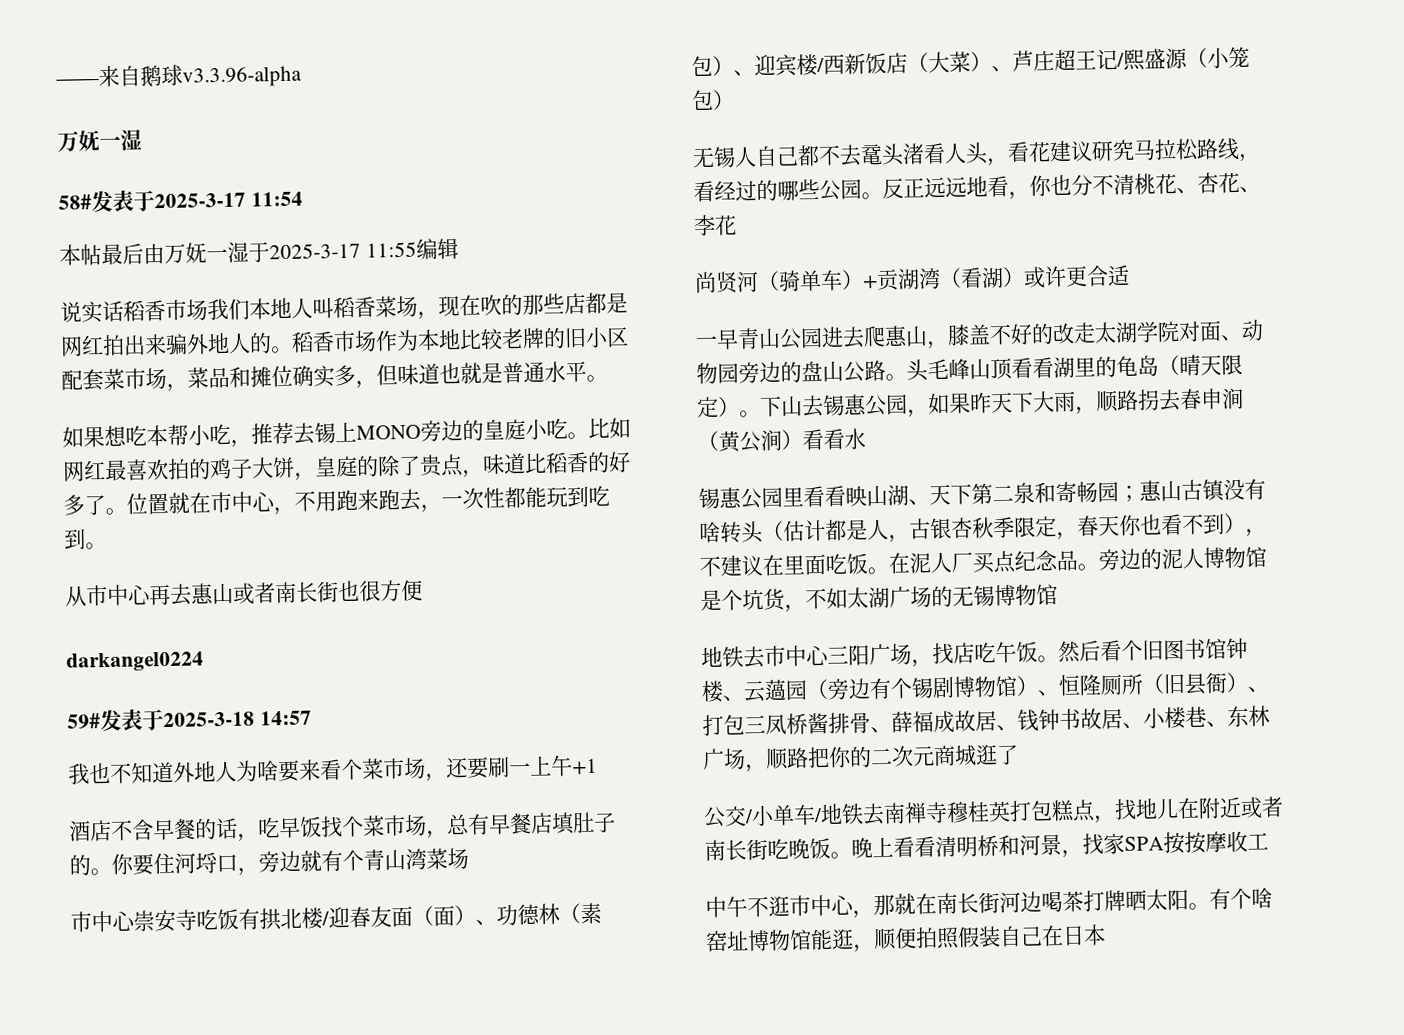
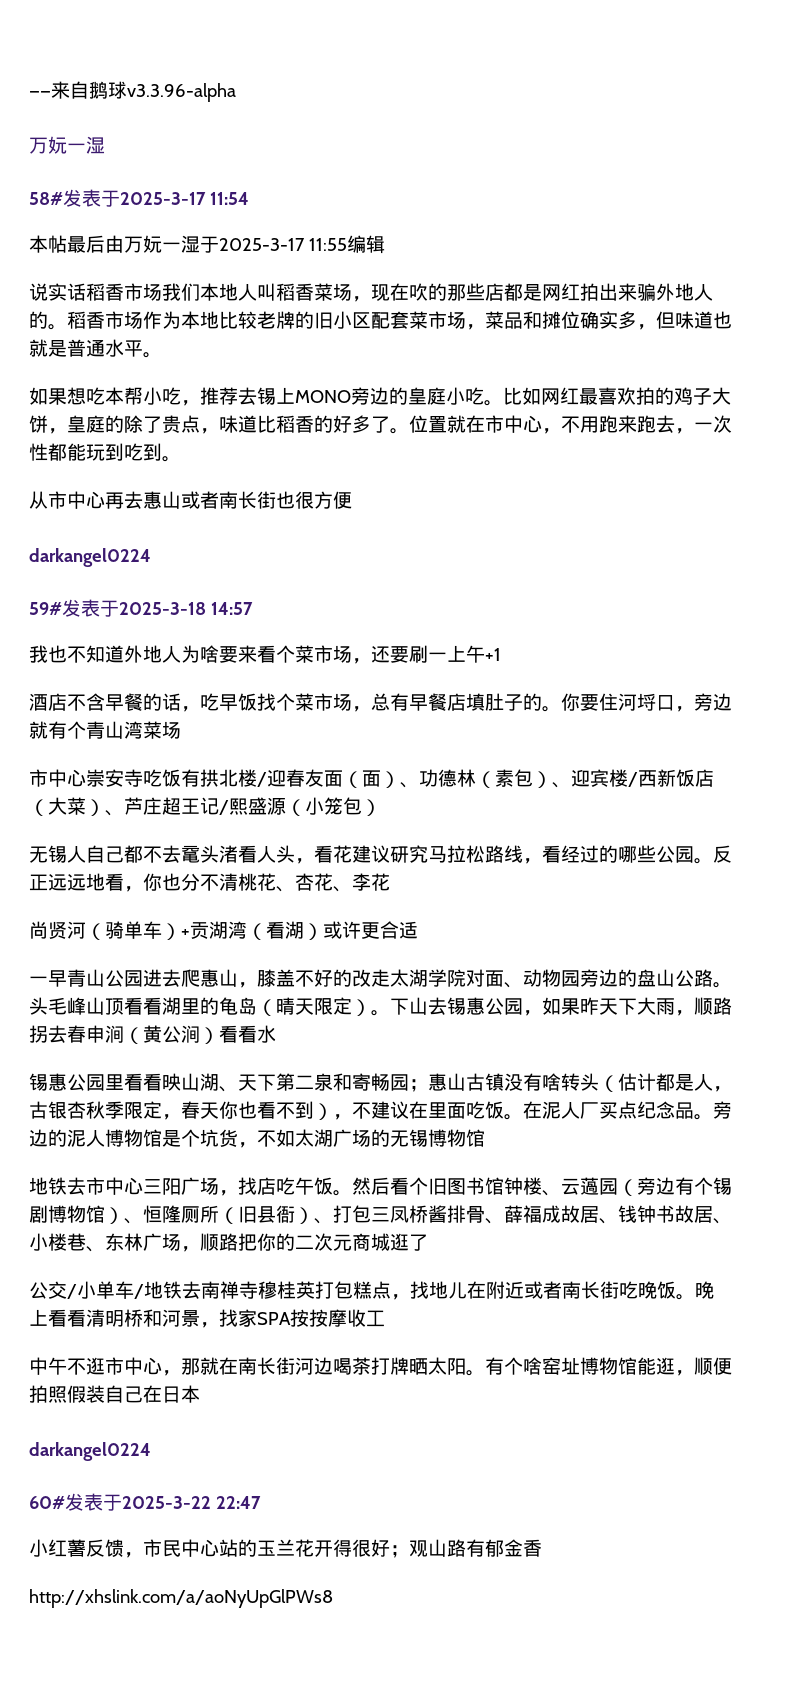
(1106, 935) none -> [29,1442,151,1461] [29,1493,261,1511] [29,1539,542,1558] [29,1589,333,1608] // darkangel0224 // 60#发表于2025-3-22 22:47 // 小红薯反馈，市民中心站的玉兰花开得很好；观山路有郁金香 // http://xhslink.com/a/aoNyUpGlPWs8

